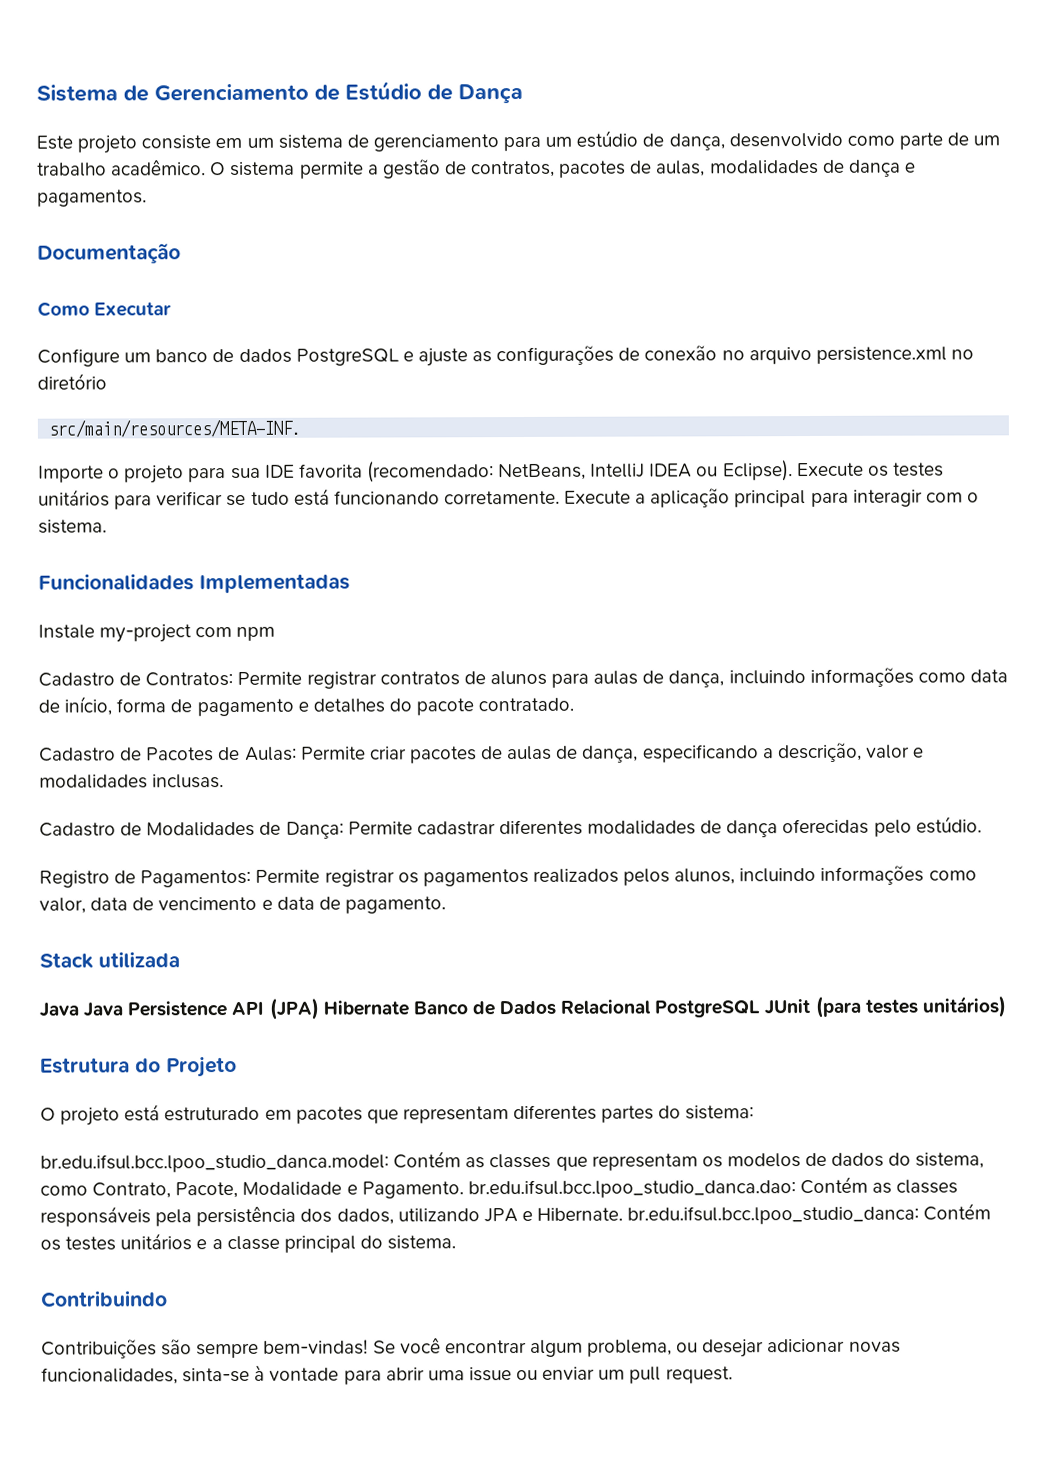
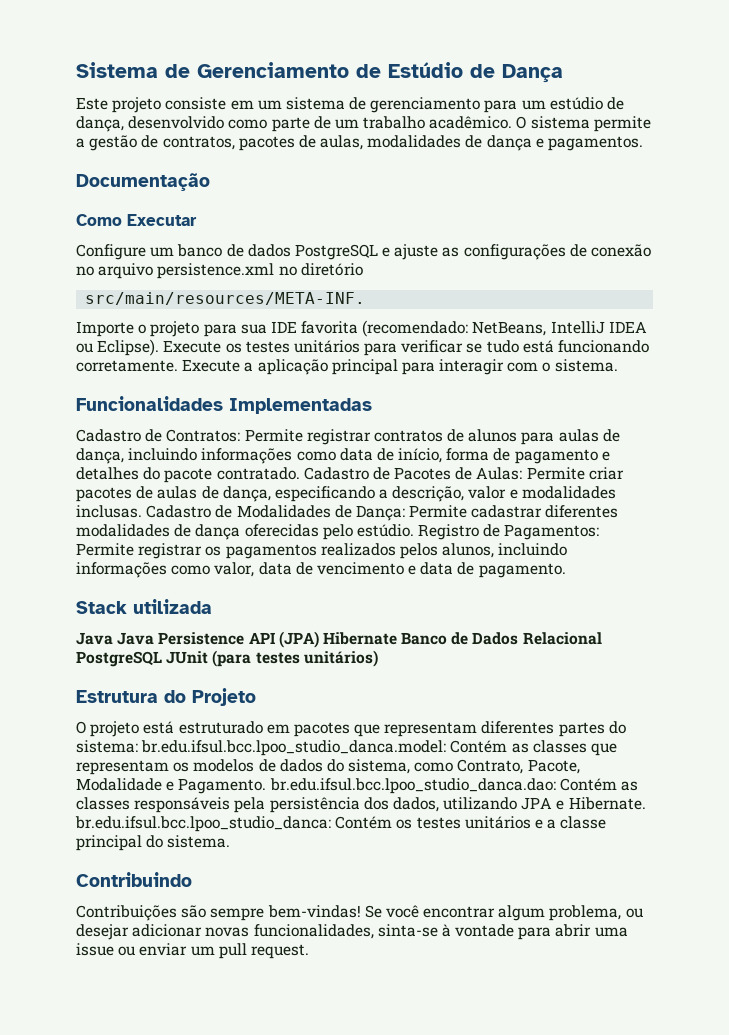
[38,624,276,643] // Instale my-project com npm -> (372, 406) none
(575, 704) // -> (300, 473) none
(225, 781) // -> (142, 511) none
(982, 825) // -> (414, 530) none
(755, 1112) // -> (138, 746) none

